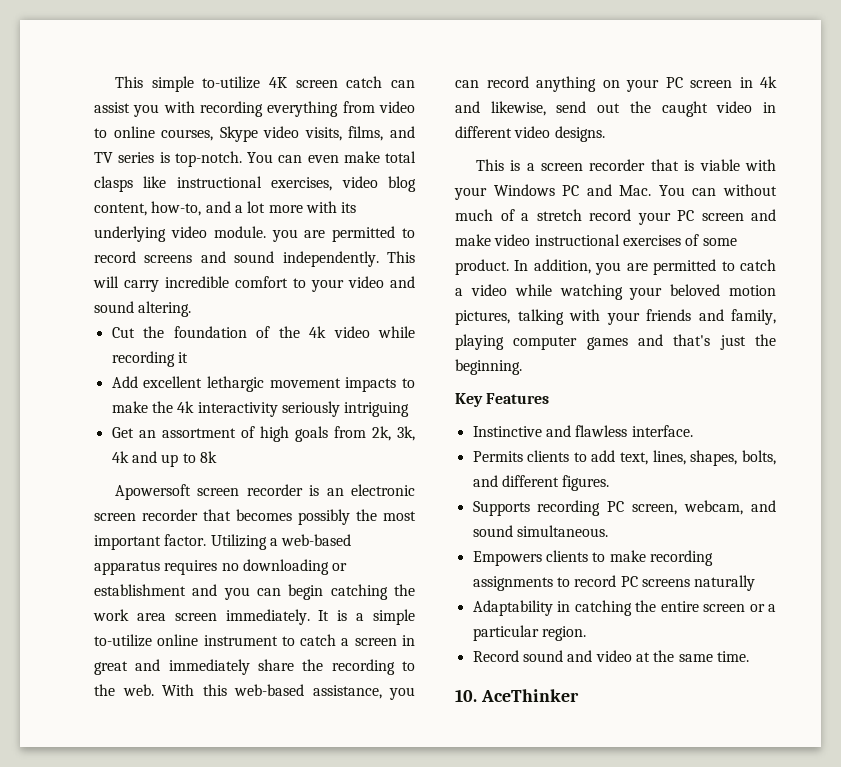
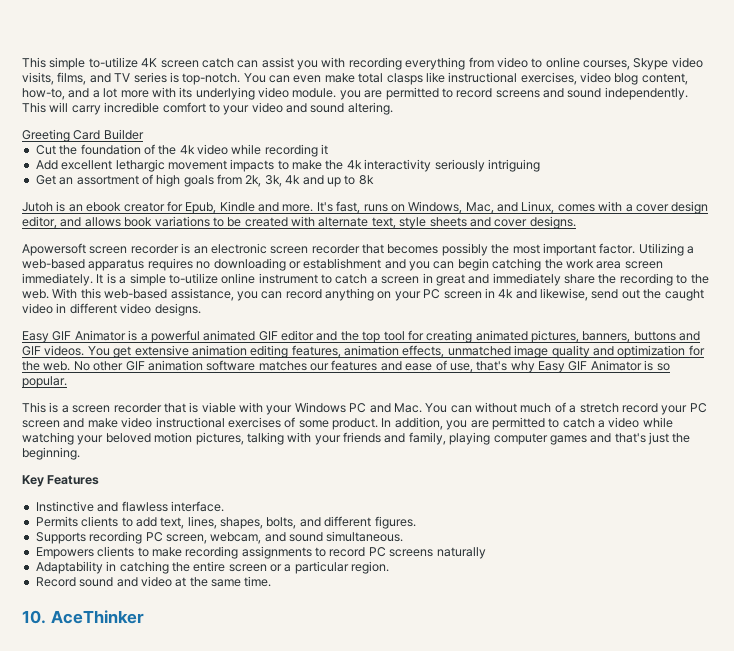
(192, 309) none -> [22,129,144,142] // Greeting Card Builder
(217, 457) none -> [22,201,709,214] [22,216,576,229] // Jutoh is an ebook creator for Epub, Kindle and more. It's fast, runs on Windows, Mac, and Linux, comes with a cover design editor, and allows book variations to be created with alternate text, style sheets and cover designs.
(605, 134) none -> [22,330,701,343] [22,345,705,358] [22,360,670,373] [22,376,67,388] // Easy GIF Animator is a powerful animated GIF editor and the top tool for creating animated pictures, banners, buttons and GIF videos. You get extensive animation editing features, animation effects, unmatched image quality and optimization for the web. No other GIF animation software matches our features and ease of use, that's why Easy GIF Animator is so popular.

